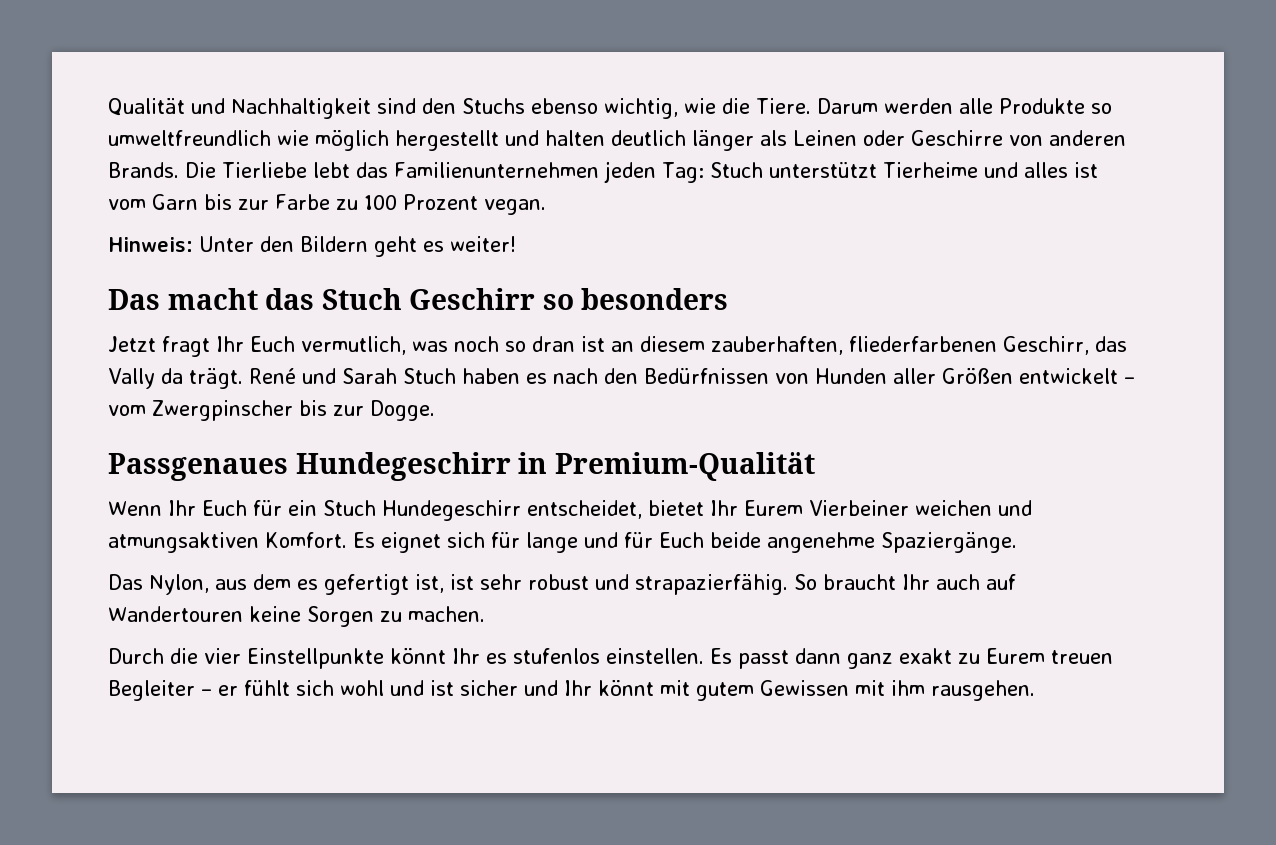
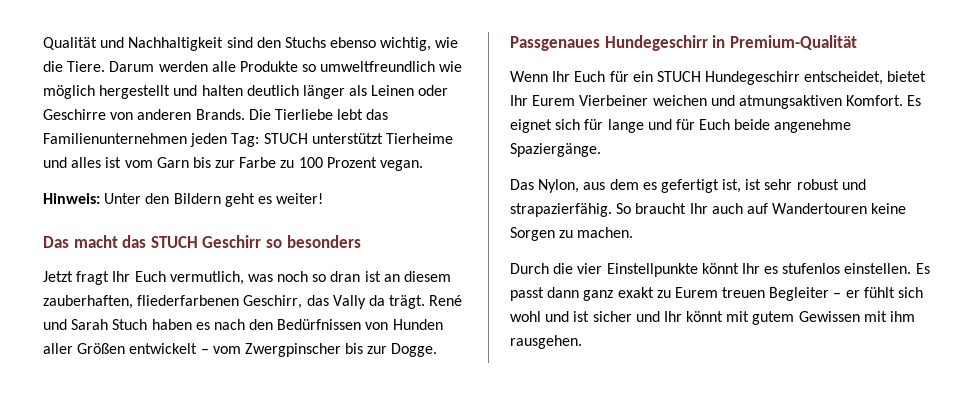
[709,162,763,178] Stuch -> [263,133,308,144] STUCH
[321,288,402,310] Stuch -> [150,236,198,248] STUCH
[322,500,376,516] Stuch -> [656,71,701,82] STUCH

